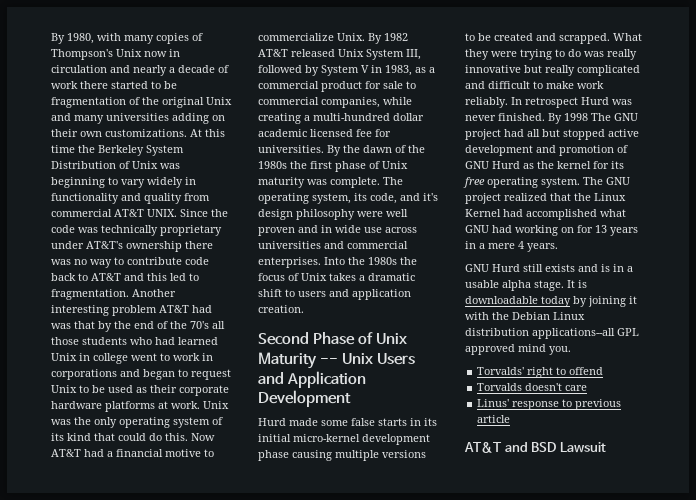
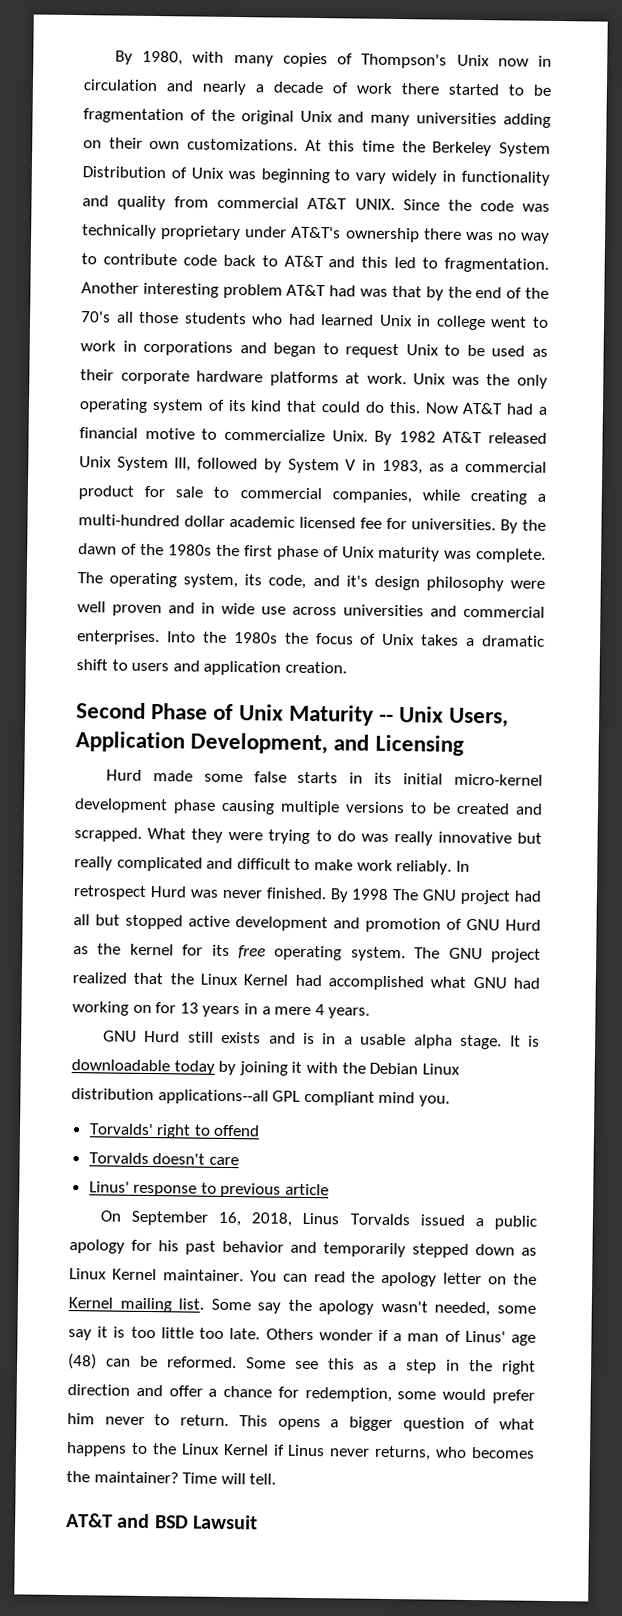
[377,353,416,365] [258,371,367,388] [258,390,351,407] Users and Application Development -> [449,707,510,728] [75,731,464,756] Users, Application Development, and Licensing
[465,344,515,355] approved -> [303,1090,375,1106] compliant
(511, 419) none -> [99,1210,537,1230] [69,1239,537,1258] [69,1268,537,1287] [68,1297,536,1317] [68,1326,537,1346] [68,1353,537,1375] [67,1384,535,1404] [67,1413,535,1432] [66,1442,535,1461] [66,1471,277,1485] // On September 16, 2018, Linus Torvalds issued a public apology for his past behavior and temporarily stepped down as Linux Kernel maintainer. You can read the apology letter on the Kernel mailing list. Some say the apology wasn't needed, some say it is too little too late. Others wonder if a man of Linus' age (48) can be reformed. Some see this as a step in the right direction and offer a chance for redemption, some would prefer him never to return. This opens a bigger question of what happens to the Linux Kernel if Linus never returns, who becomes the maintainer? Time will tell.

